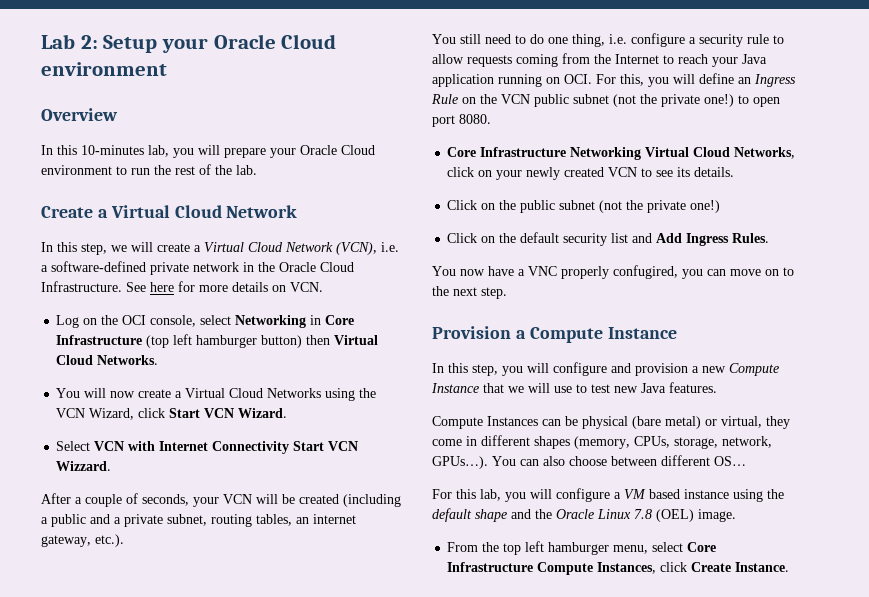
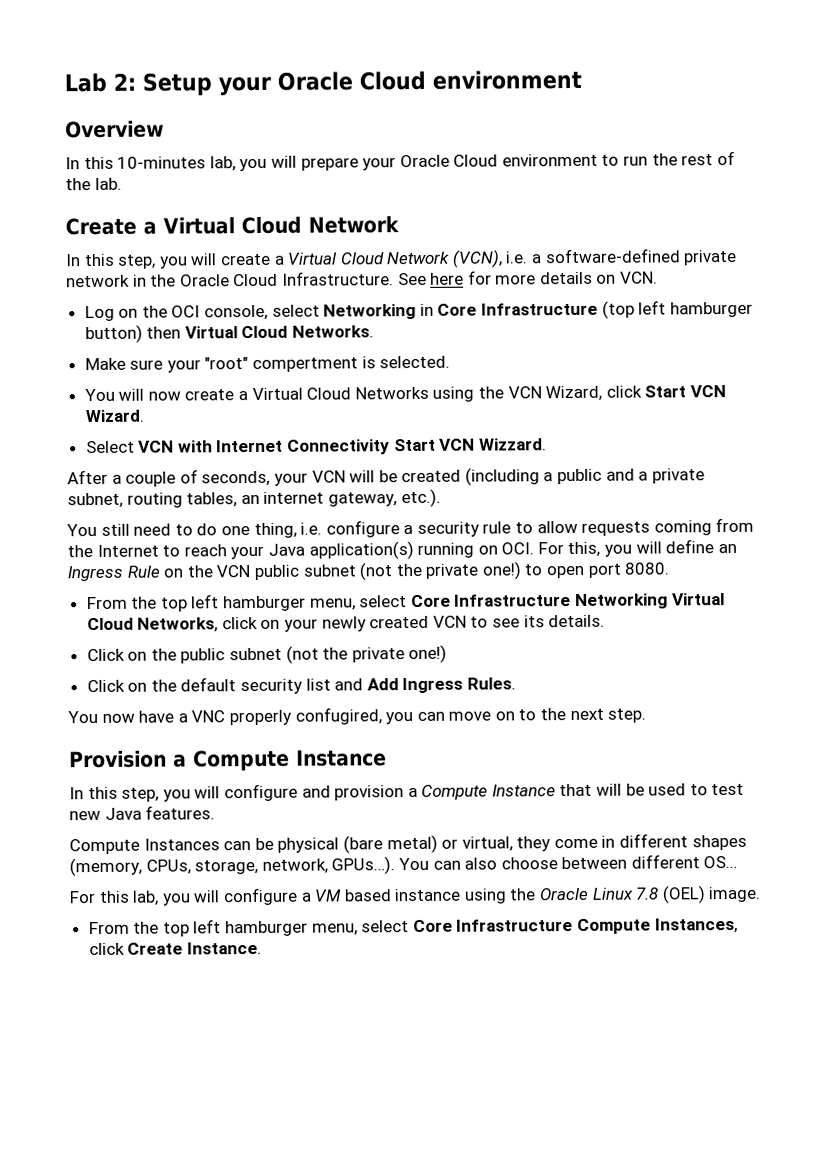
[111,245,127,252] we -> [158,256,188,269] you
(159, 360) none -> [84,355,451,373] // Make sure your "root" compertment is selected.
[432,74,494,87] application -> [308,541,414,560] application(s)
(491, 119) none -> [86,594,408,612] From the top left hamburger menu, select
[702,366,726,373] new -> (418, 792) none
[508,383,572,393] we will use -> [596,783,687,796] will be used
[432,508,552,522] default shape and the -> (536, 894) none

